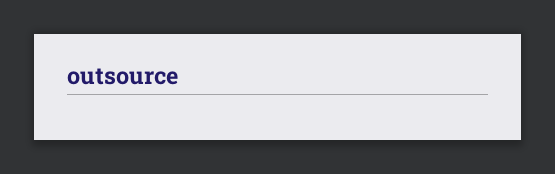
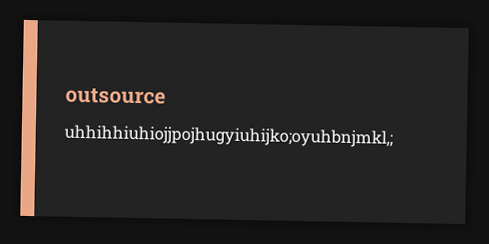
(178, 76) none -> [64,124,393,148] // uhhihhiuhiojjpojhugyiuhijko;oyuhbnjmkl,;

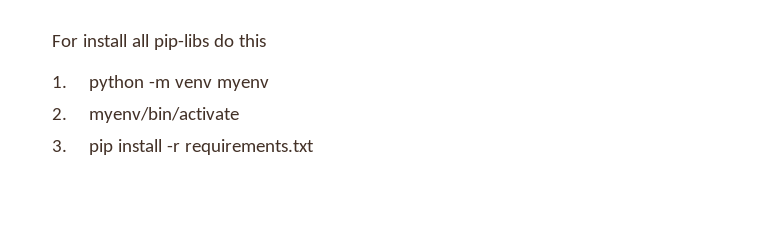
[65,87,166,105] [64,124,393,148] outsource // uhhihhiuhiojjpojhugyiuhijko;oyuhbnjmkl,; -> [52,34,266,50] [52,75,269,91] [52,107,239,123] [52,139,314,155] For install all pip-libs do this // 1. python -m venv myenv // 2. myenv/bin/activate // 3. pip install -r requirements.txt

